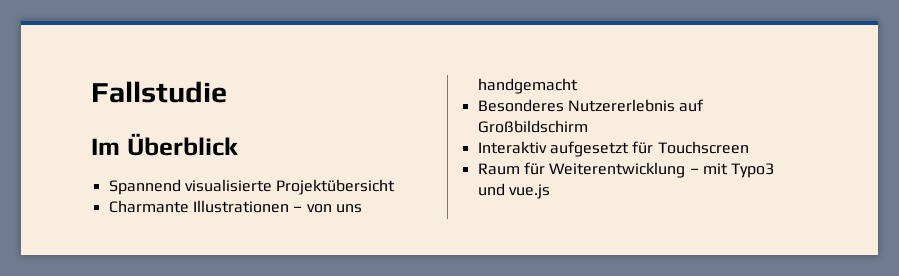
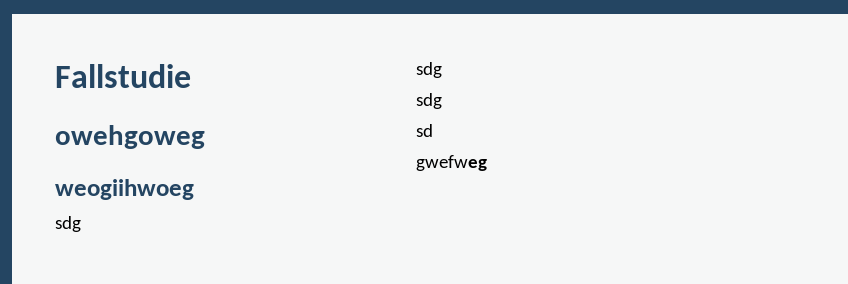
[91,133,238,156] [108,179,396,195] [108,200,362,213] [477,78,578,94] [477,99,705,112] [477,120,588,133] [477,141,749,157] [477,162,775,178] [477,183,550,199] Im Überblick // Spannend visualisierte Projektübersicht // Charmante Illustrationen – von uns handgemacht // Besonderes Nutzererlebnis auf Großbildschirm // Interaktiv aufgesetzt für Touchscreen // Raum für Weiterentwicklung – mit Typo3 und vue.js -> [55,125,205,149] [55,179,194,200] [55,216,81,232] [416,62,442,78] [416,93,442,109] [416,124,433,137] [416,155,487,171] owehgoweg // weogiihwoeg // sdg // sdg // sdg // sd // gwefweg

